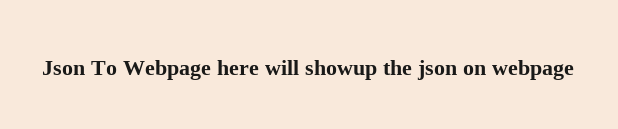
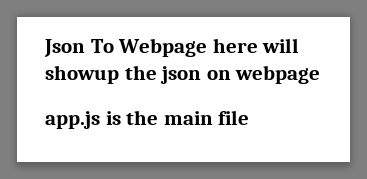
(574, 70) none -> [45,110,250,129] // app.js is the main file

